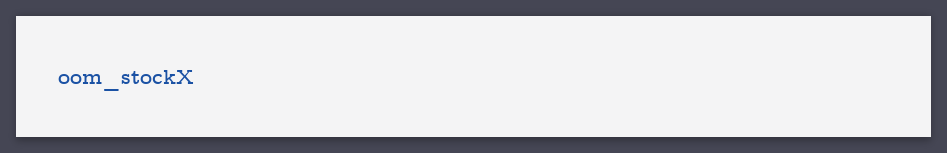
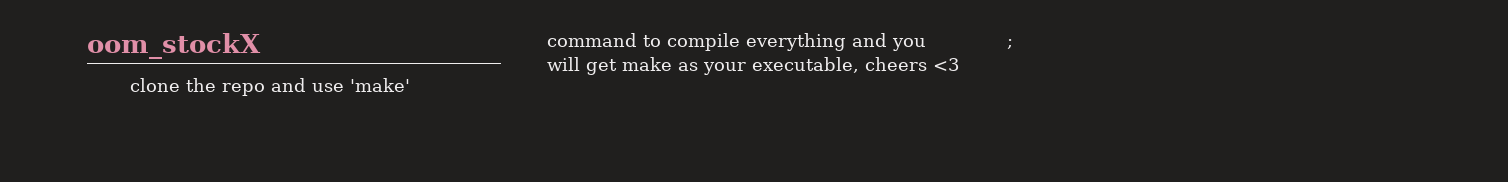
(194, 80) none -> [129,78,410,96] [547,33,926,51] [547,57,959,75] [1007,39,1013,49] // clone the repo and use 'make' command to compile everything and you will get make as your executable, cheers <3 ;

